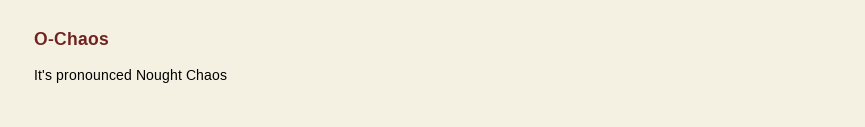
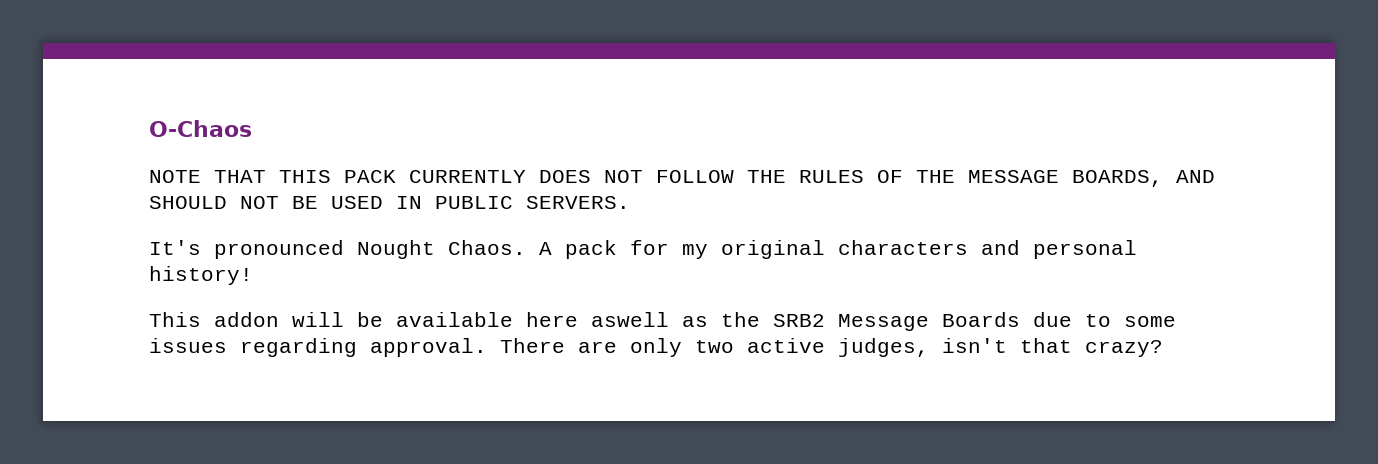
[34,69,227,83] It's pronounced Nought Chaos -> [149,170,1215,187] [149,196,630,209] [149,240,1137,259] [149,266,253,285] [149,312,1176,331] [149,338,1163,357] NOTE THAT THIS PACK CURRENTLY DOES NOT FOLLOW THE RULES OF THE MESSAGE BOARDS, AND SHOULD NOT BE USED IN PUBLIC SERVERS. // It's pronounced Nought Chaos. A pack for my original characters and personal history! // This addon will be available here aswell as the SRB2 Message Boards due to some issues regarding approval. There are only two active judges, isn't that crazy?

